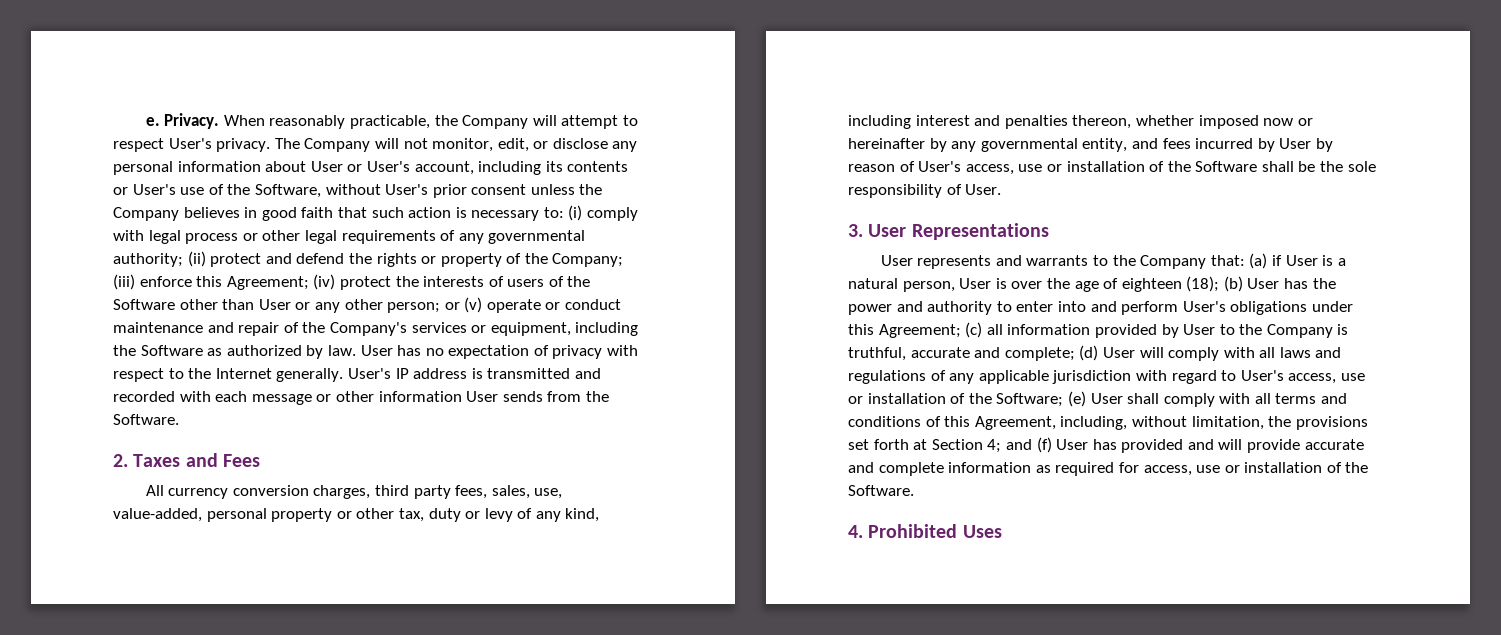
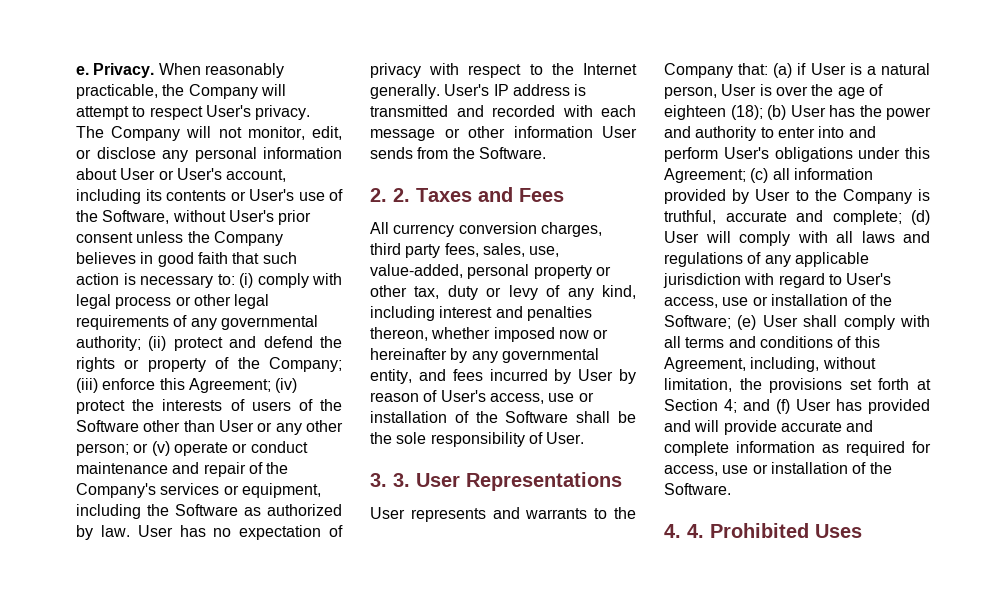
(128, 460) none -> [393,188,410,202] 2.
(863, 230) none -> [393,473,410,487] 3.
(863, 531) none -> [687,524,704,538] 4.

